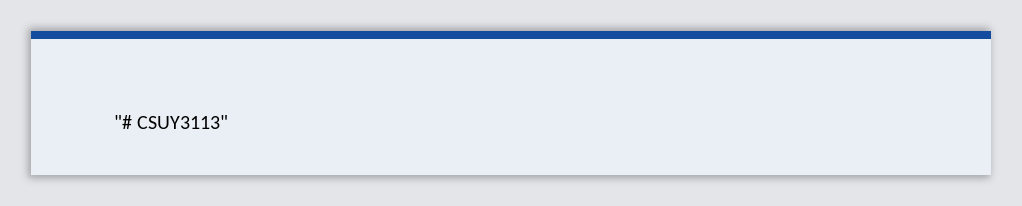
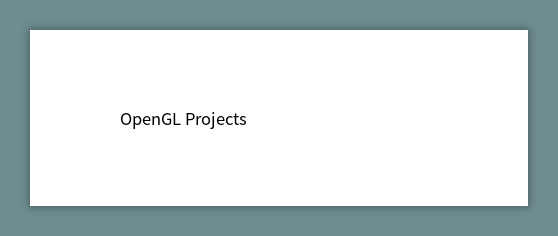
[114,115,229,129] "# CSUY3113" -> [120,112,248,129] OpenGL Projects

